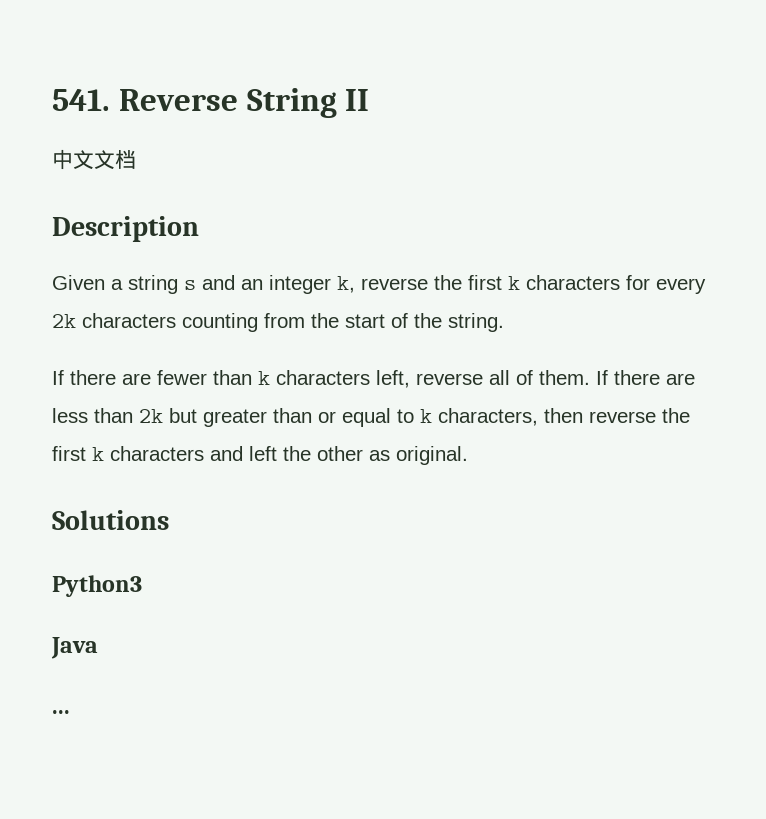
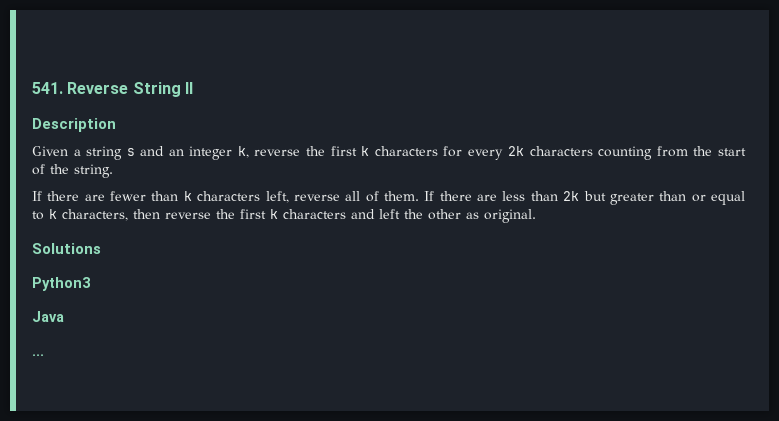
[52,149,136,170] // 中文文档 -> (193, 88) none

